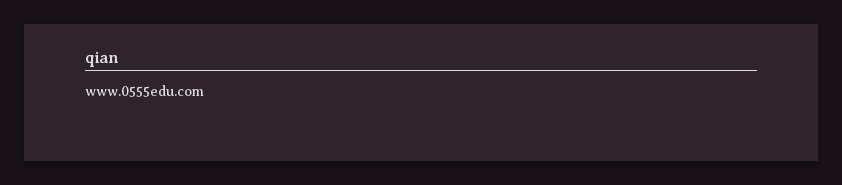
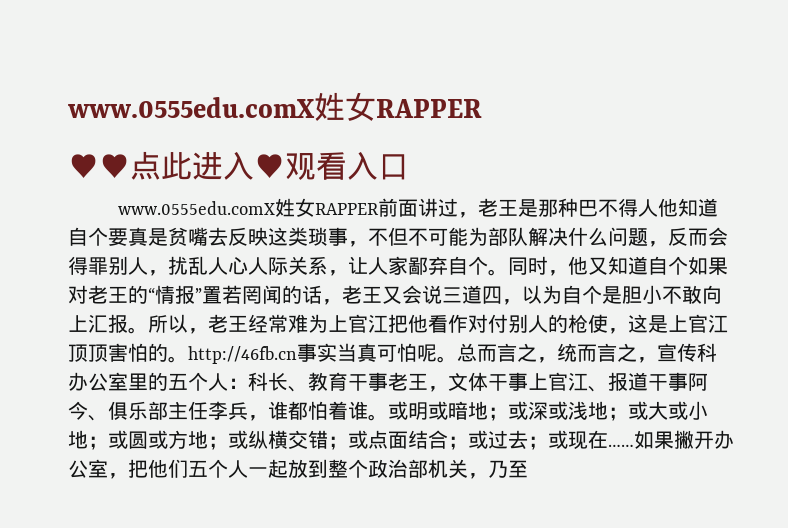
[85,51,119,67] [85,85,204,97] qian // www.0555edu.com -> [68,92,482,121] [68,151,409,180] [117,198,718,218] [68,227,728,247] [68,256,728,276] [68,285,722,305] [68,314,728,334] [68,343,717,364] [68,372,708,392] [68,401,708,421] [68,430,734,450] [68,459,528,479] www.0555edu.comX姓女RAPPER // ♥♥点此进入♥观看入口 // www.0555edu.comX姓女RAPPER前面讲过，老王是那种巴不得人他知道自个要真是贫嘴去反映这类琐事，不但不可能为部队解决什么问题，反而会得罪别人，扰乱人心人际关系，让人家鄙弃自个。同时，他又知道自个如果对老王的“情报”置若罔闻的话，老王又会说三道四，以为自个是胆小不敢向上汇报。所以，老王经常难为上官江把他看作对付别人的枪使，这是上官江顶顶害怕的。http://46fb.cn事实当真可怕呢。总而言之，统而言之，宣传科办公室里的五个人：科长、教育干事老王，文体干事上官江、报道干事阿今、俱乐部主任李兵，谁都怕着谁。或明或暗地；或深或浅地；或大或小地；或圆或方地；或纵横交错；或点面结合；或过去；或现在……如果撇开办公室，把他们五个人一起放到整个政治部机关，乃至

